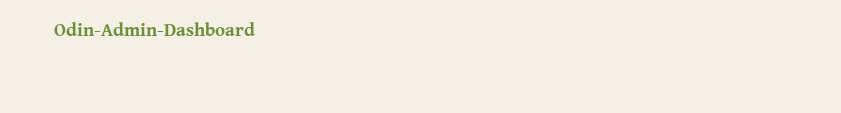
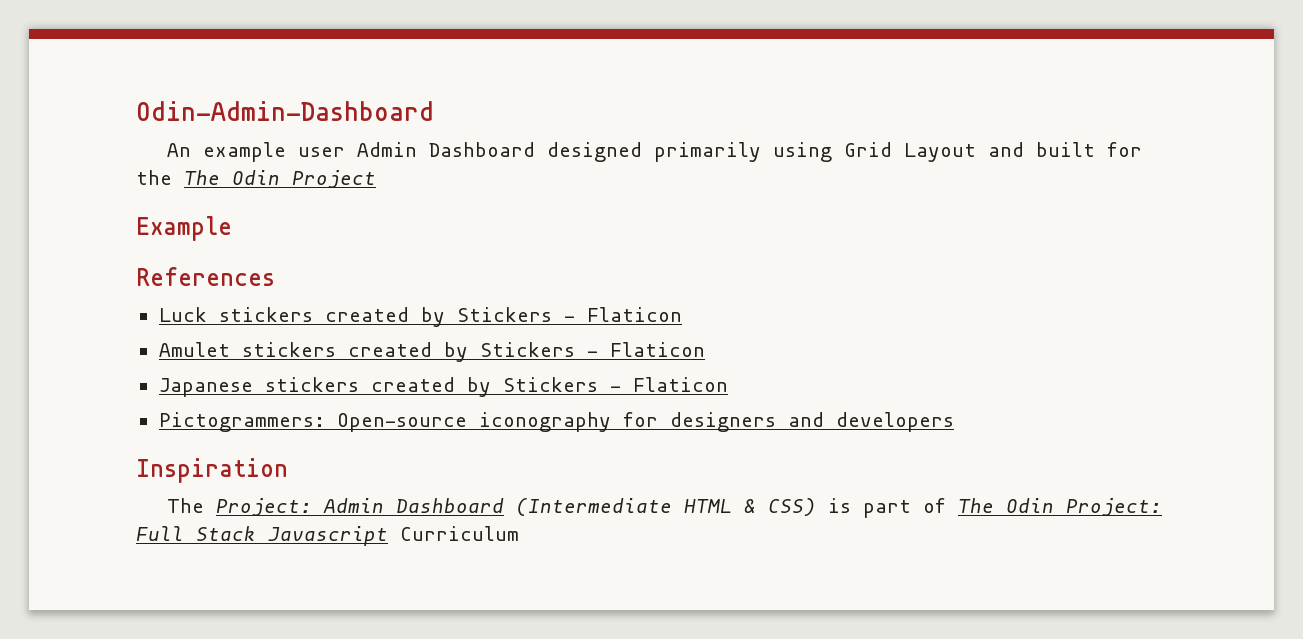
(255, 29) none -> [167,142,1143,162] [136,170,376,188] [136,216,232,241] [136,267,275,286] [158,307,682,327] [158,342,705,362] [158,377,728,397] [158,412,954,432] [136,458,288,483] [167,498,1163,518] [136,526,519,546] // An example user Admin Dashboard designed primarily using Grid Layout and built for the The Odin Project // Example // References // Luck stickers created by Stickers - Flaticon // Amulet stickers created by Stickers - Flaticon // Japanese stickers created by Stickers - Flaticon // Pictogrammers: Open-source iconography for designers and developers // Inspiration // The Project: Admin Dashboard (Intermediate HTML & CSS) is part of The Odin Project: Full Stack Javascript Curriculum

